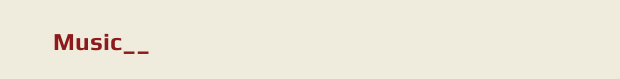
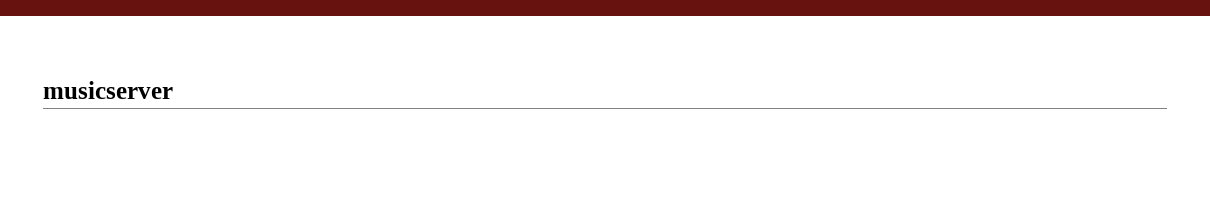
[53,33,150,54] Music__ -> [43,81,173,99] musicserver

